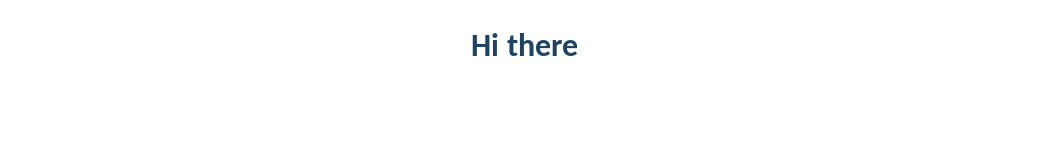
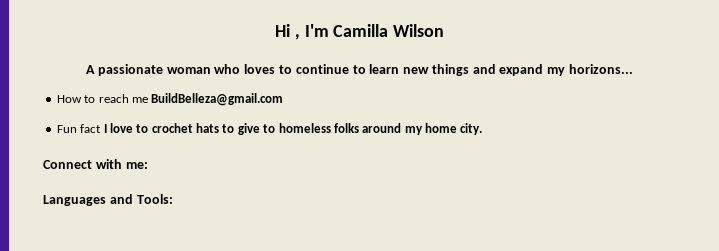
[507,33,579,56] there -> [294,24,444,40] [86,64,633,76] [56,93,284,106] [56,123,483,135] [43,159,148,169] [43,194,173,206] , I'm Camilla Wilson // A passionate woman who loves to continue to learn new things and expand my horizons... // How to reach me BuildBelleza@gmail.com // Fun fact I love to crochet hats to give to homeless folks around my home city. // Connect with me: // Languages and Tools:

